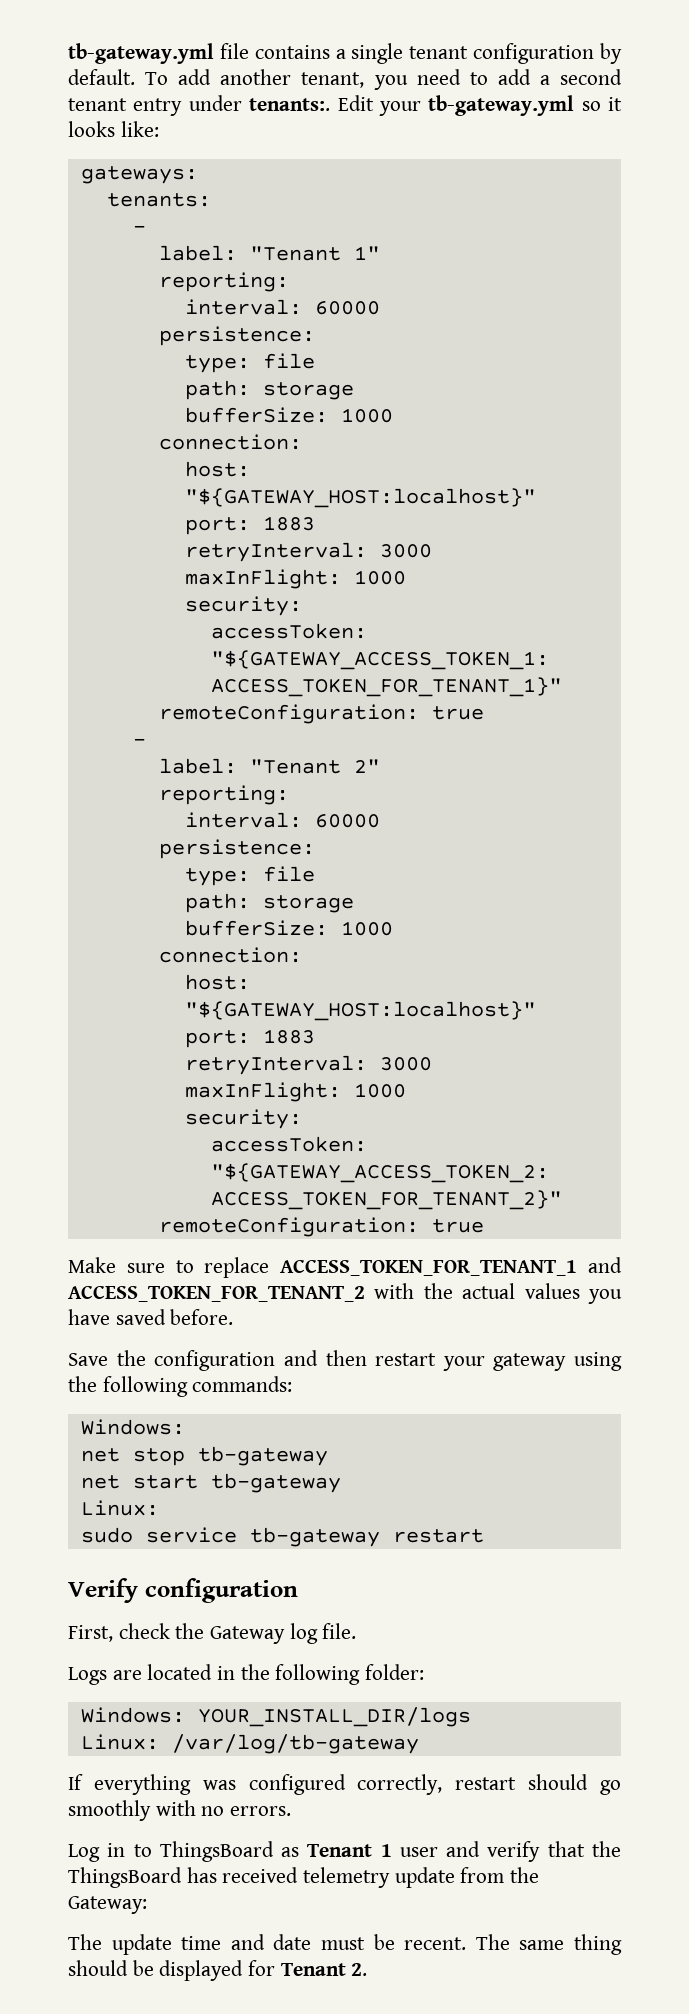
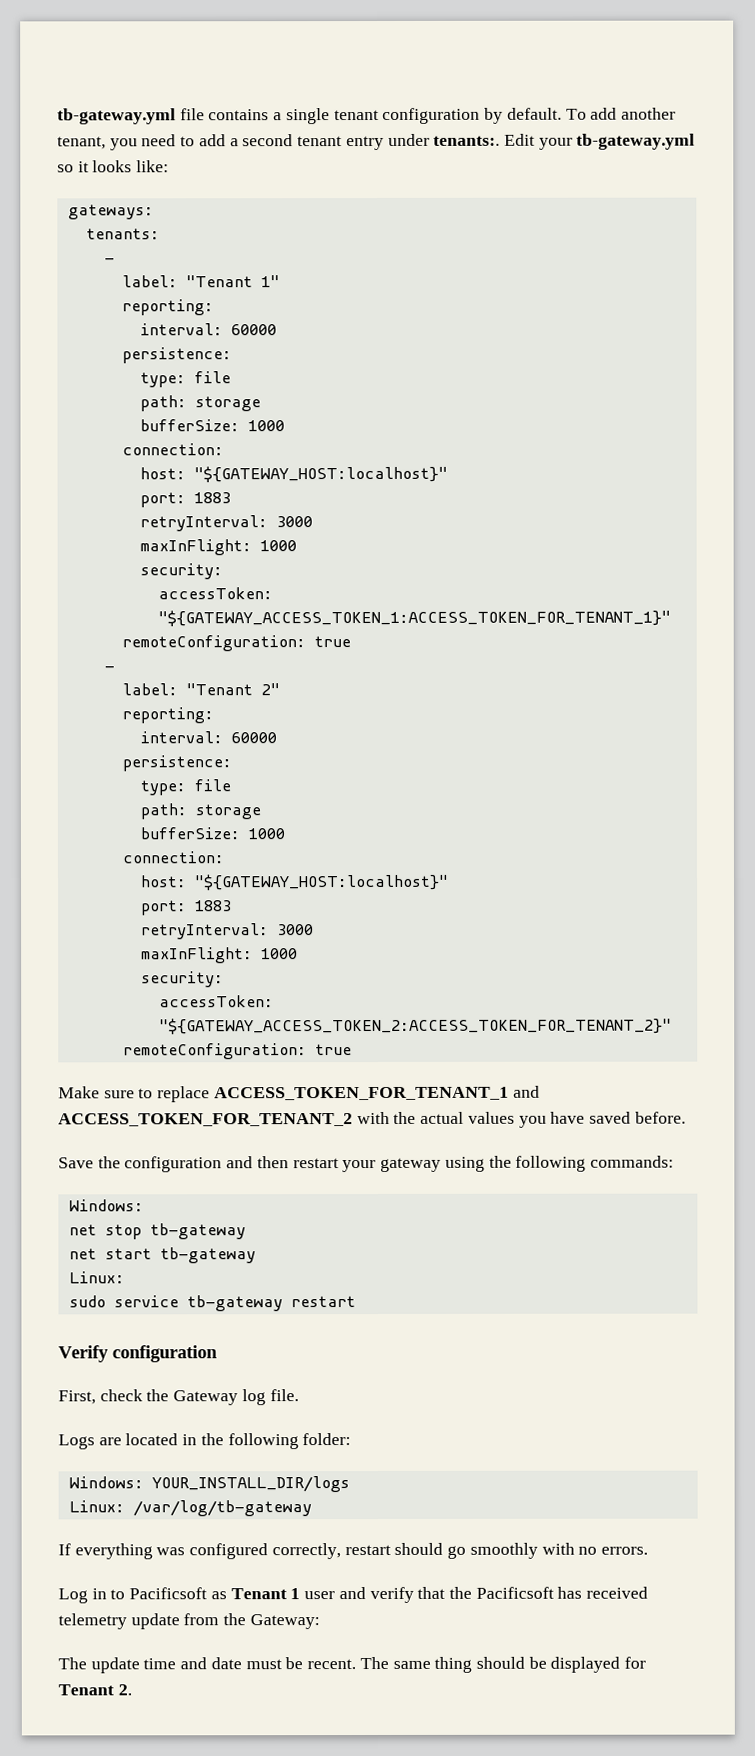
[159,1841,274,1862] ThingsBoard -> [129,1587,208,1600] Pacificsoft
[68,1867,182,1888] ThingsBoard -> [475,1586,554,1599] Pacificsoft

